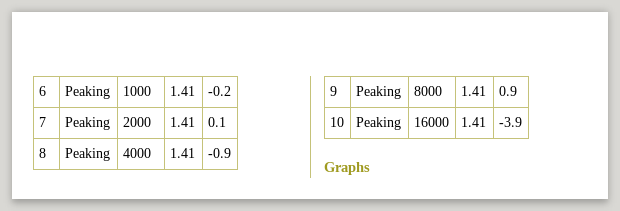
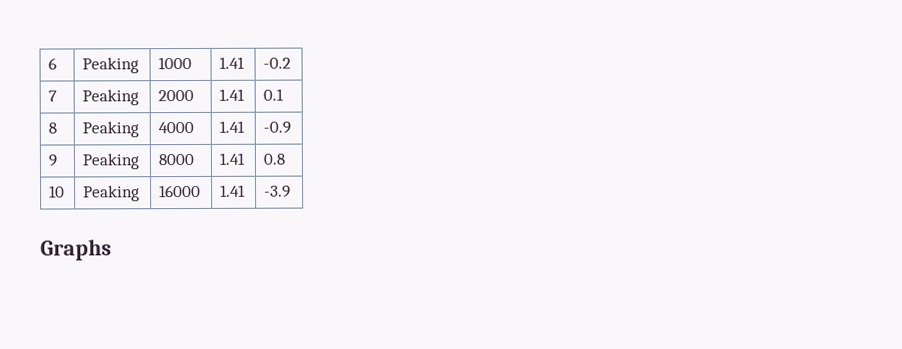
[498,86,517,96] 0.9 -> [263,153,286,165] 0.8

